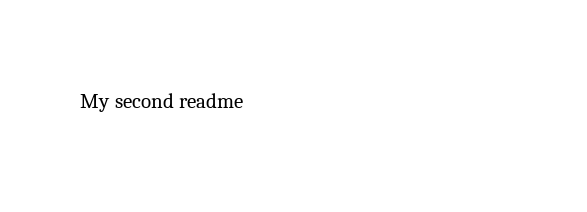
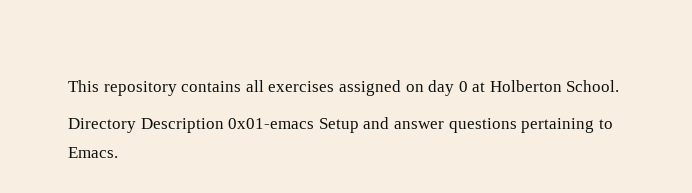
[80,93,244,112] My second readme -> [68,80,620,96] [68,117,613,133] [68,147,118,158] This repository contains all exercises assigned on day 0 at Holberton School. // Directory Description 0x01-emacs Setup and answer questions pertaining to Emacs.

